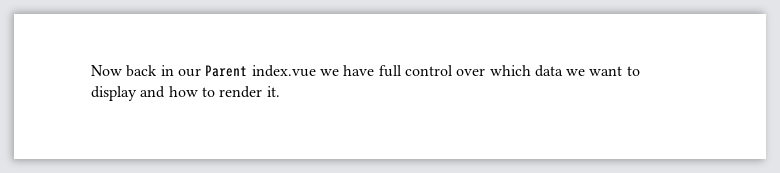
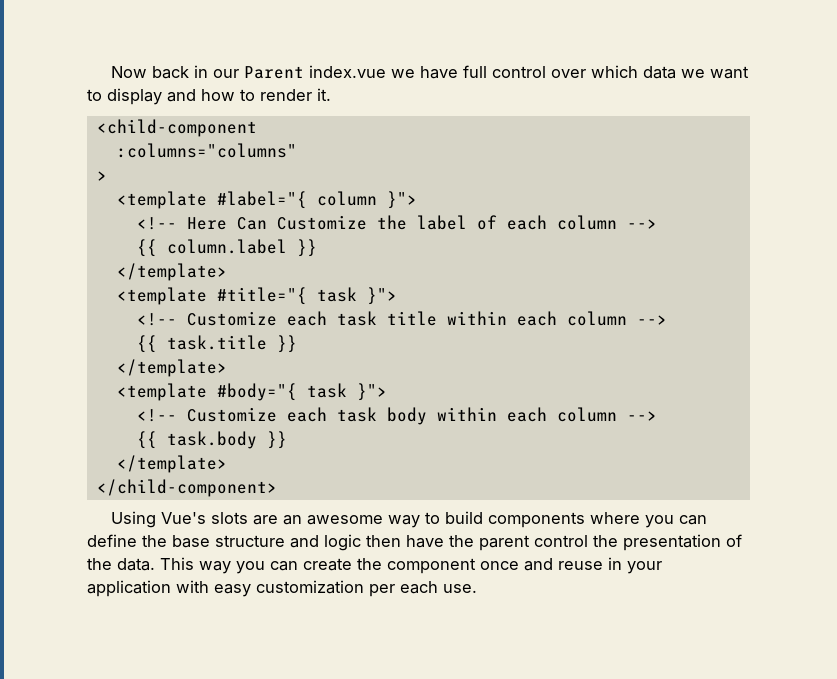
(280, 91) none -> [96,119,257,137] [116,143,297,158] [96,171,107,181] [116,191,417,209] [136,215,657,230] [136,239,317,257] [116,263,227,281] [116,287,397,305] [136,311,667,326] [136,335,297,353] [116,359,227,377] [116,383,387,401] [136,407,657,425] [136,431,287,449] [116,455,227,473] [96,479,277,497] [110,511,707,528] [87,534,742,551] [87,557,662,574] [87,580,477,597] // <child-component // :columns="columns" // > // <template #label="{ column }"> // <!-- Here Can Customize the label of each column --> // {{ column.label }} // </template> // <template #title="{ task }"> // <!-- Customize each task title within each column --> // {{ task.title }} // </template> // <template #body="{ task }"> // <!-- Customize each task body within each column --> // {{ task.body }} // </template> // </child-component> // Using Vue's slots are an awesome way to build components where you can define the base structure and logic then have the parent control the presentation of the data. This way you can create the component once and reuse in your application with easy customization per each use.

